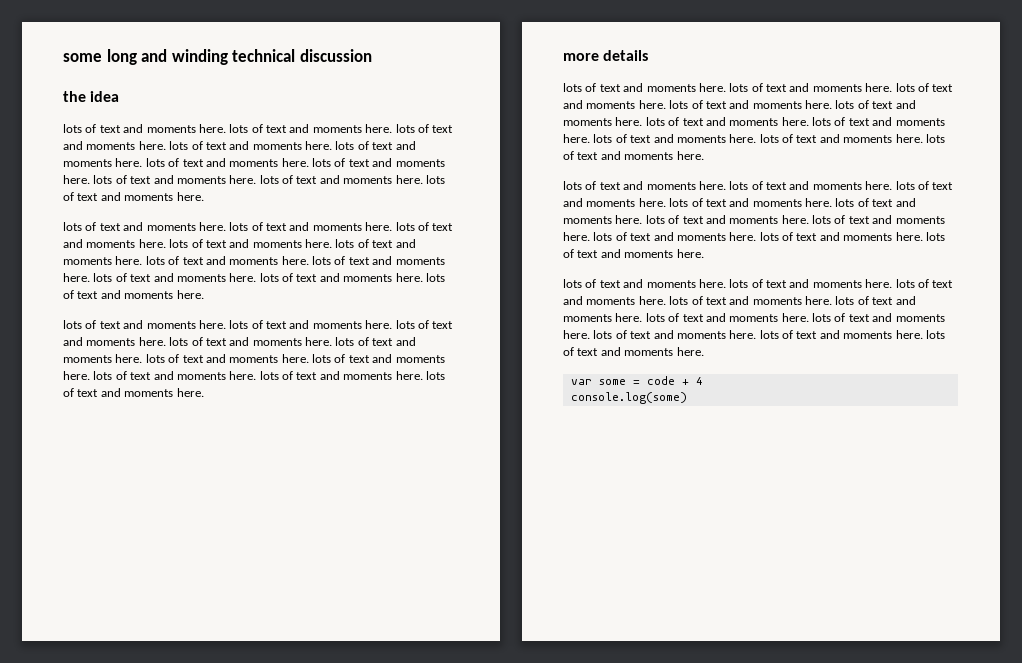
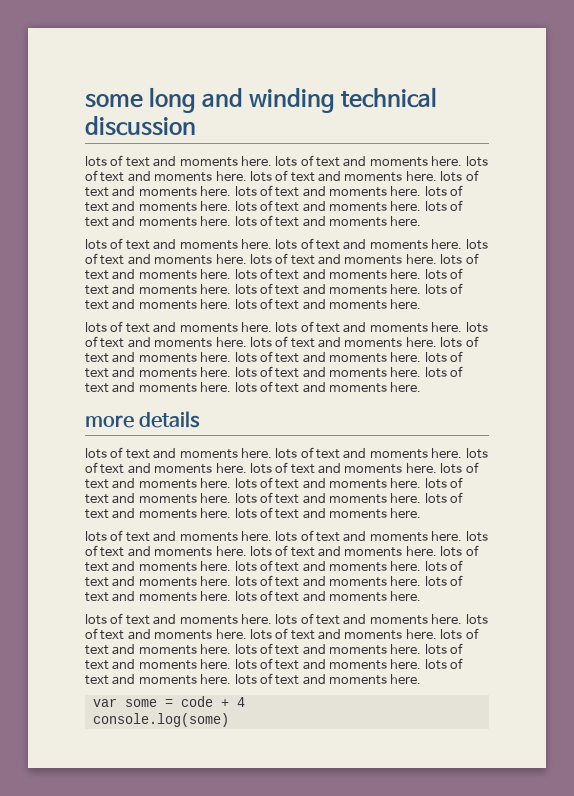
[63,91,120,102] // the idea -> (196, 126) none

